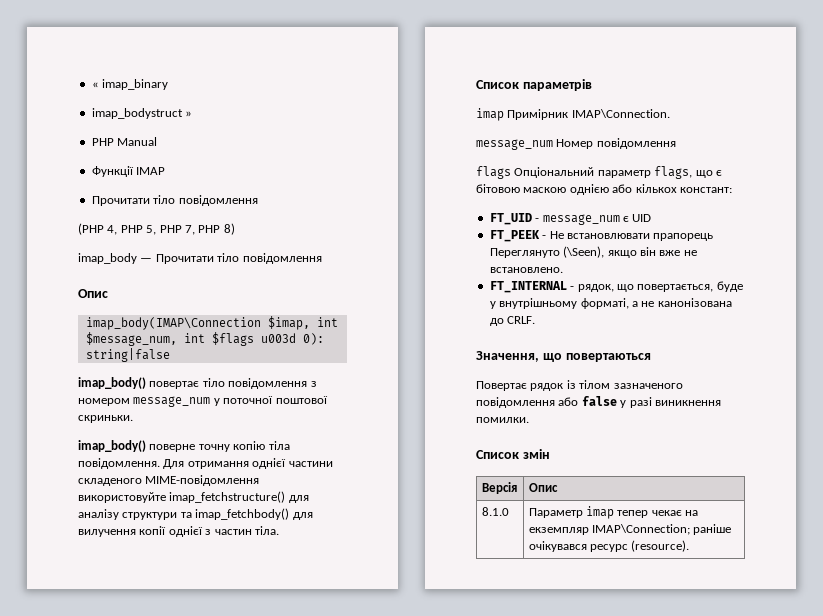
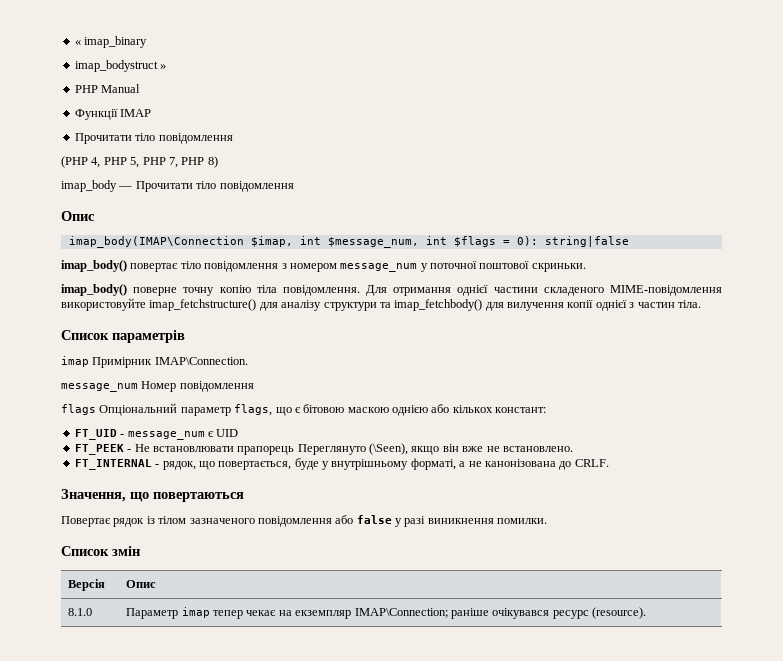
[260,333,296,343] u003d -> [502,240,510,245] =

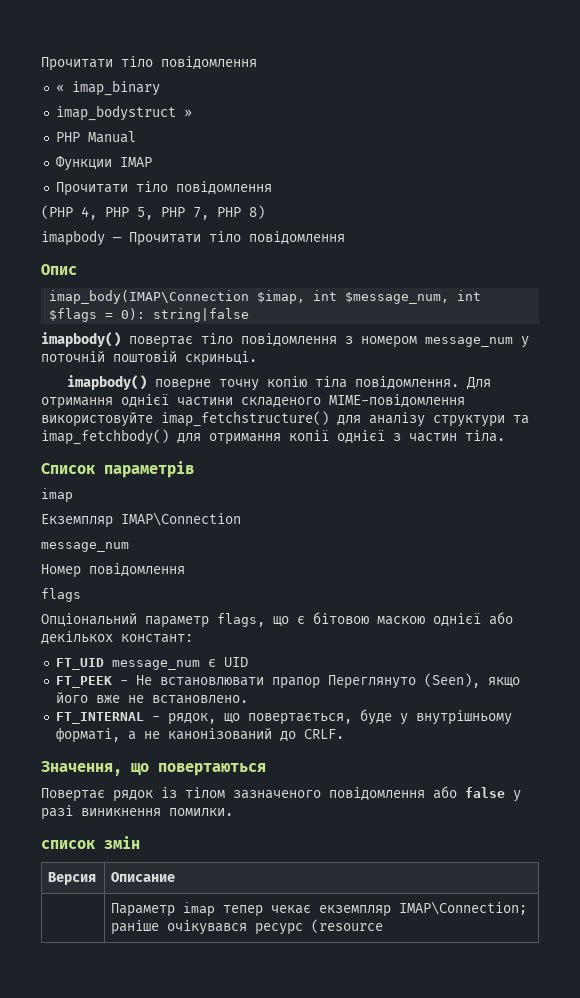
(74, 42) none -> [41,56,257,71] Прочитати тіло повідомлення //
[74,109,118,120] Функції -> [55,156,112,171] Функции
[61,180,117,192] imap_body -> [41,230,105,246] imapbody
[61,260,127,272] imap_body() -> [41,332,121,347] imapbody()
[430,261,586,272] [61,284,127,296] поточної поштової скриньки. // imap_body() -> [41,351,257,366] [67,375,148,390] поточній поштовій скриньці. // imapbody()
[507,302,564,311] вилучення -> [209,433,281,445] отримання
[92,357,248,368] [61,383,138,392] Примірник IMAP\Connection. // message_num -> [41,512,241,528] [41,542,129,552] // Екземпляр IMAP\Connection // message_num //
(96, 409) none -> (81, 595) //
[392,404,493,416] однією або кількох -> [433,612,513,626] [41,631,113,644] однієї або декількох
[120,434,125,437] - -> (104, 664) none
[237,443,459,455] прапорець Переглянуто (\Seen), якщо він -> [271,673,520,689] [55,692,88,703] прапор Переглянуто (Seen), якщо його
[484,459,556,467] канонізована -> [167,728,272,740] канонізований
[61,546,109,556] Список -> [41,840,96,849] список
[68,579,106,591] [126,580,157,588] [68,608,93,616] Версія | Опис // 8.1.0 -> [48,872,97,885] [111,872,176,882] Версия | Описание //
[278,610,292,616] на -> (312, 909) none
[592,607,647,619] (resource). -> [311,919,384,933] (resource

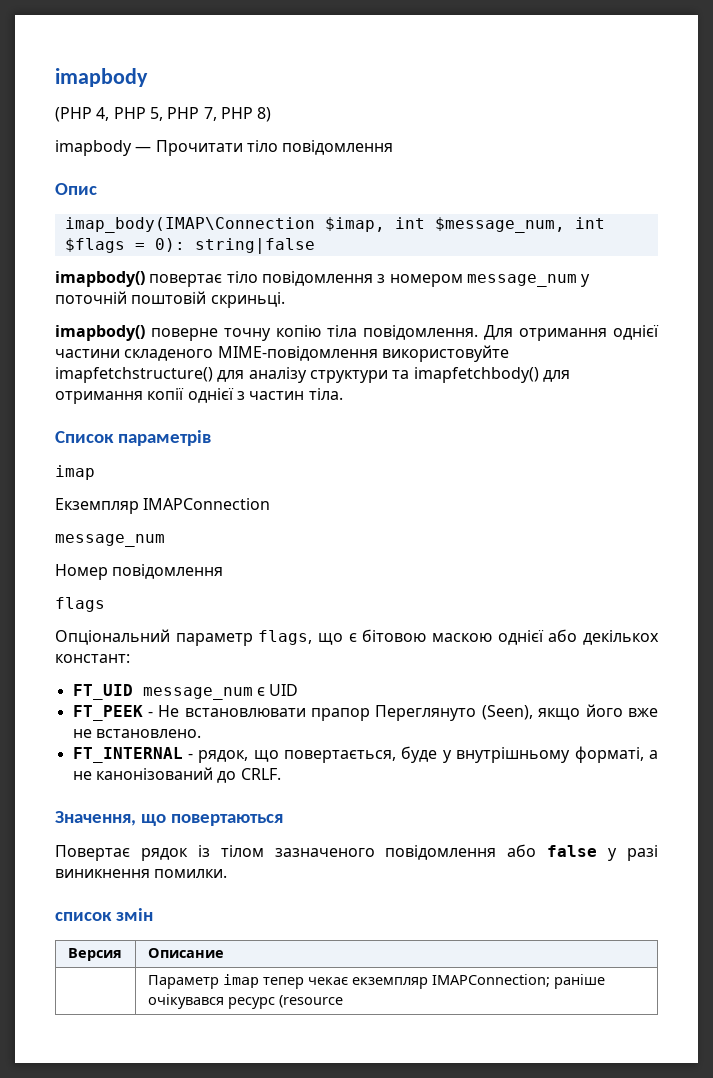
[41,56,257,71] [55,80,160,96] [55,105,192,121] [55,131,136,143] [55,156,152,171] [55,181,272,196] Прочитати тіло повідомлення // « imap_binary // imap_bodystruct » // PHP Manual // Функции IMAP // Прочитати тіло повідомлення -> [55,68,148,87] imapbody
[161,411,329,427] imap_fetchstructure() -> [55,367,213,383] imapfetchstructure()
[41,429,169,445] imap_fetchbody() -> [413,367,539,383] imapfetchbody()
[121,512,241,526] IMAP\Connection -> [143,498,271,510] IMAPConnection
[399,901,528,915] IMAP\Connection; -> [431,974,550,987] IMAPConnection;

